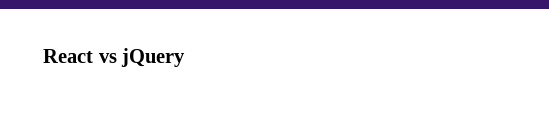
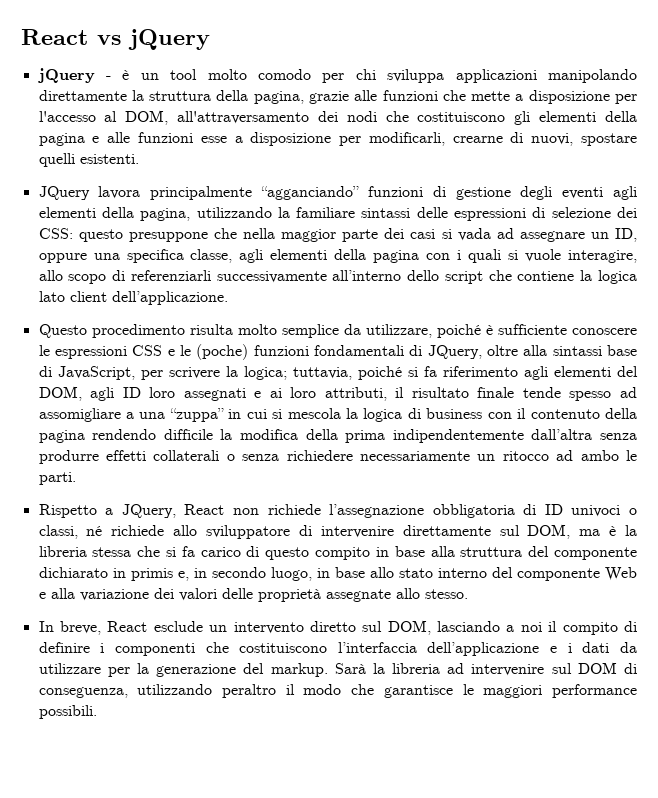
(186, 57) none -> [37,68,637,83] [38,90,637,104] [38,110,637,125] [38,132,637,146] [38,153,139,167] [38,186,637,200] [38,207,637,221] [38,228,638,242] [38,249,637,263] [38,270,637,284] [38,291,228,305] [38,324,637,338] [38,344,637,360] [38,366,638,380] [38,386,637,401] [38,408,638,422] [38,429,638,443] [38,450,637,464] [38,472,76,485] [38,504,638,518] [38,524,638,539] [38,546,637,560] [38,567,637,581] [38,588,468,602] [38,620,637,635] [38,642,637,656] [38,662,637,677] [38,684,637,698] [38,705,97,719] // jQuery - è un tool molto comodo per chi sviluppa applicazioni manipolando direttamente la struttura della pagina, grazie alle funzioni che mette a disposizione per l'accesso al DOM, all'attraversamento dei nodi che costituiscono gli elementi della pagina e alle funzioni esse a disposizione per modificarli, crearne di nuovi, spostare quelli esistenti. // JQuery lavora principalmente “agganciando” funzioni di gestione degli eventi agli elementi della pagina, utilizzando la familiare sintassi delle espressioni di selezione dei CSS: questo presuppone che nella maggior parte dei casi si vada ad assegnare un ID, oppure una specifica classe, agli elementi della pagina con i quali si vuole interagire, allo scopo di referenziarli successivamente all’interno dello script che contiene la logica lato client dell’applicazione. // Questo procedimento risulta molto semplice da utilizzare, poiché è sufficiente conoscere le espressioni CSS e le (poche) funzioni fondamentali di JQuery, oltre alla sintassi base di JavaScript, per scrivere la logica; tuttavia, poiché si fa riferimento agli elementi del DOM, agli ID loro assegnati e ai loro attributi, il risultato finale tende spesso ad assomigliare a una “zuppa” in cui si mescola la logica di business con il contenuto della pagina rendendo difficile la modifica della prima indipendentemente dall’altra senza produrre effetti collaterali o senza richiedere necessariamente un ritocco ad ambo le parti. // Rispetto a JQuery, React non richiede l’assegnazione obbligatoria di ID univoci o classi, né richiede allo sviluppatore di intervenire direttamente sul DOM, ma è la libreria stessa che si fa carico di questo compito in base alla struttura del componente dichiarato in primis e, in secondo luogo, in base allo stato interno del componente Web e alla variazione dei valori delle proprietà assegnate allo stesso. // In breve, React esclude un intervento diretto sul DOM, lasciando a noi il compito di definire i componenti che costituiscono l’interfaccia dell’applicazione e i dati da utilizzare per la generazione del markup. Sarà la libreria ad intervenire sul DOM di conseguenza, utilizzando peraltro il modo che garantisce le maggiori performance possibili.

